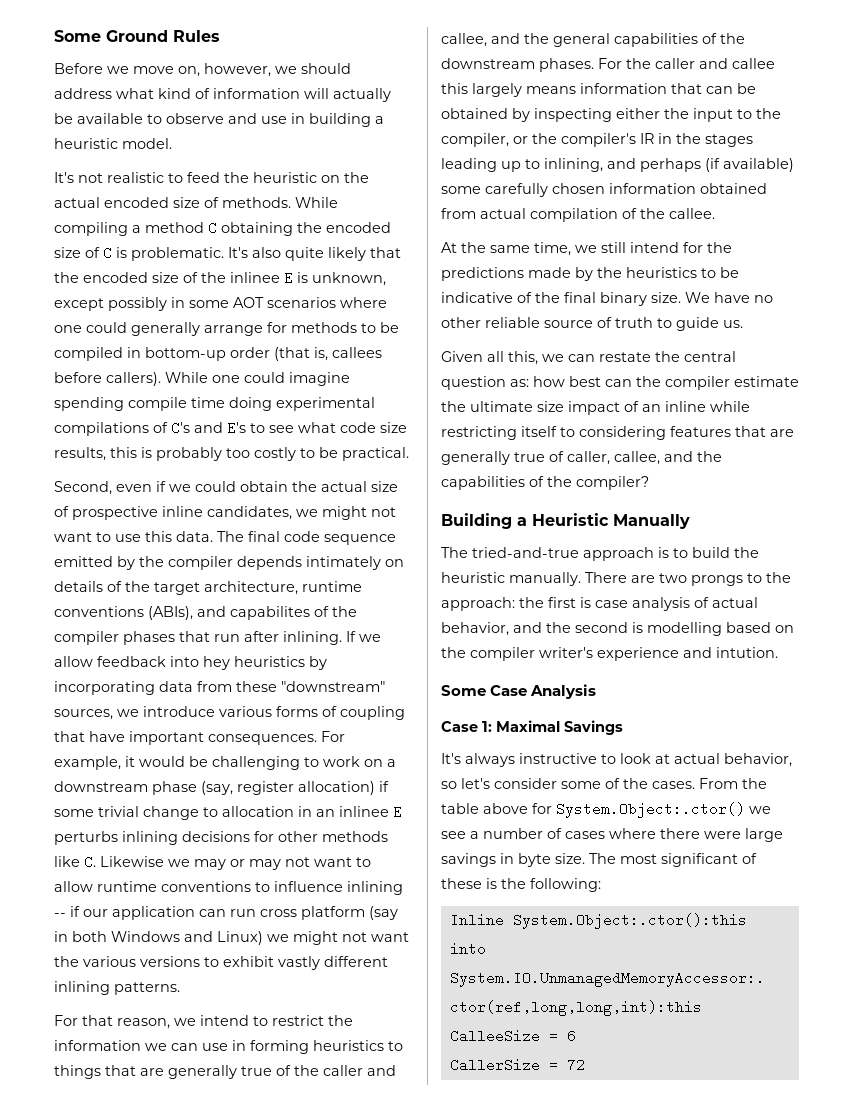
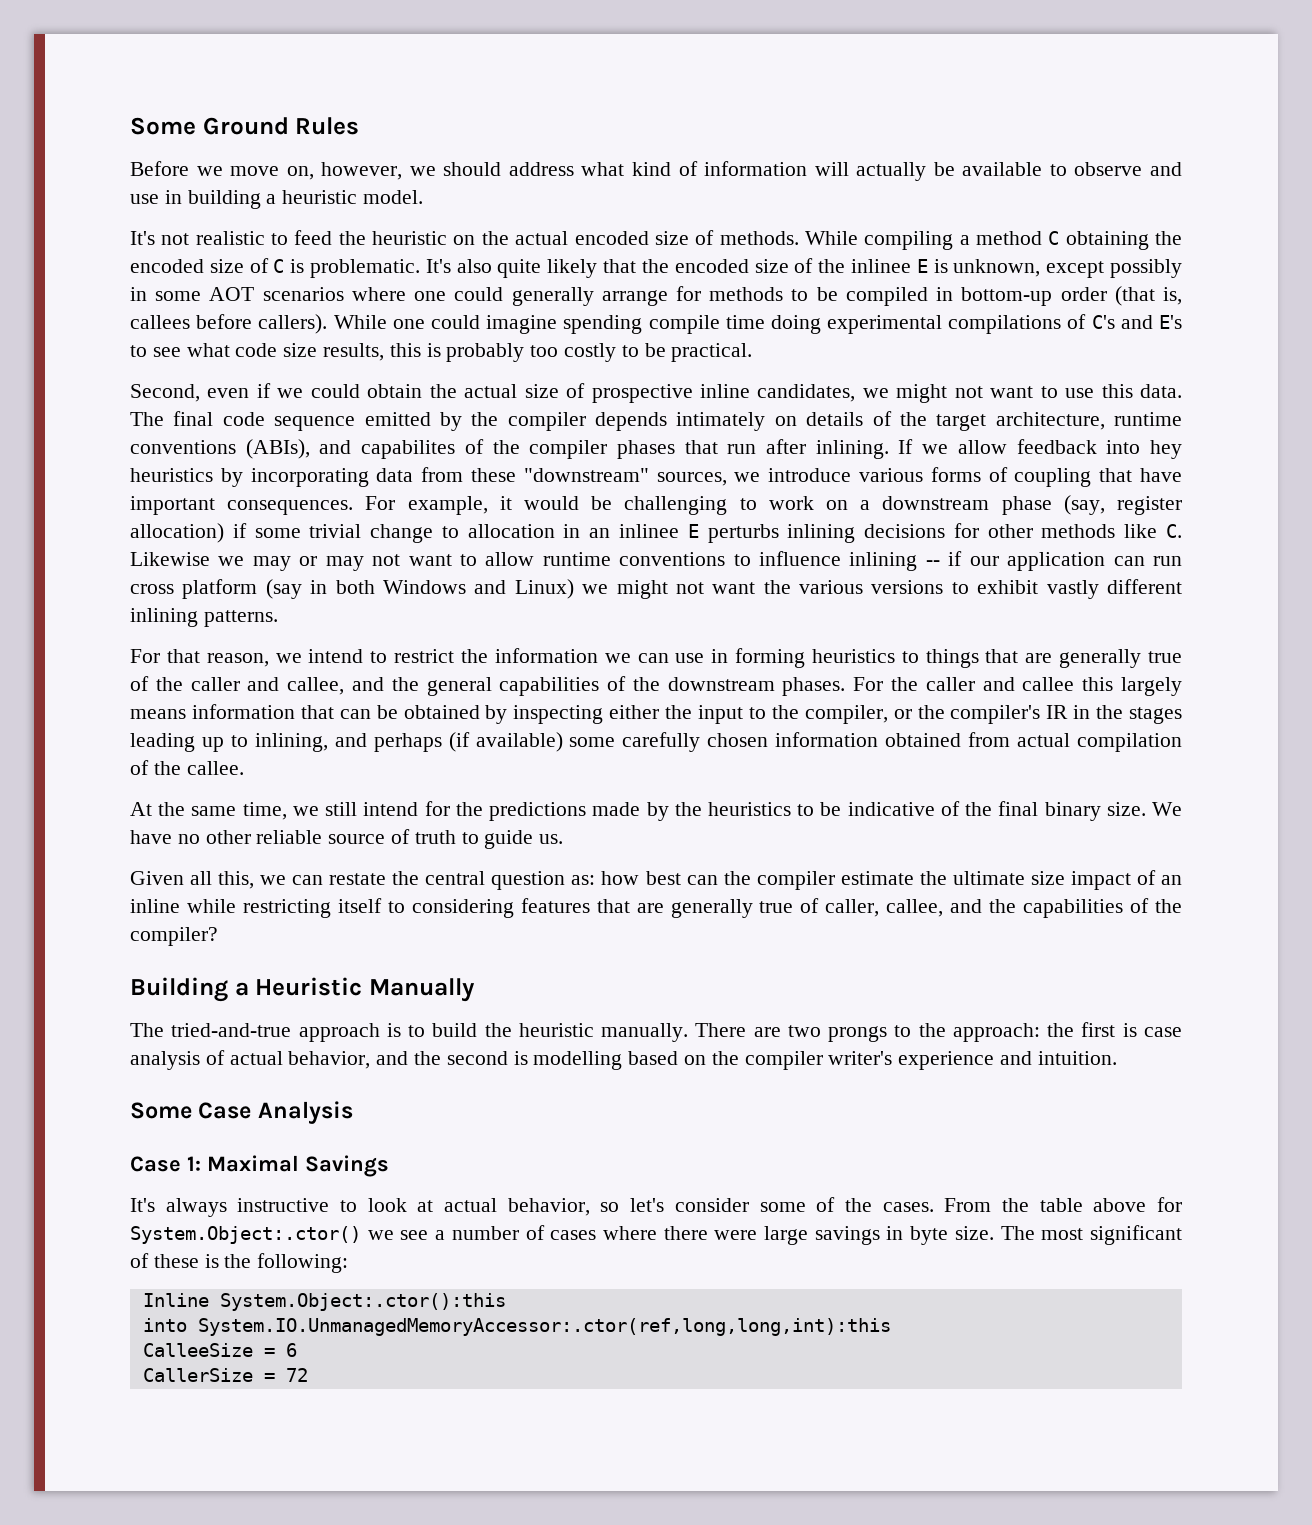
[716,647,778,658] intution. -> [1037,1051,1117,1065] intuition.

